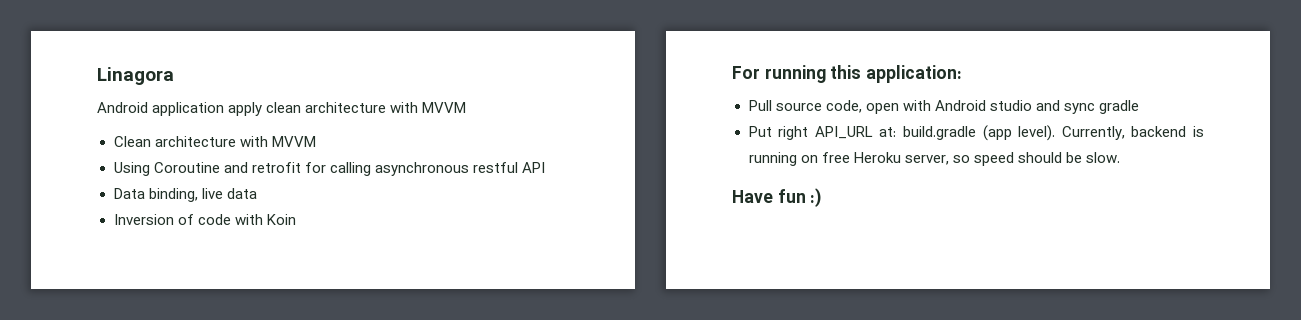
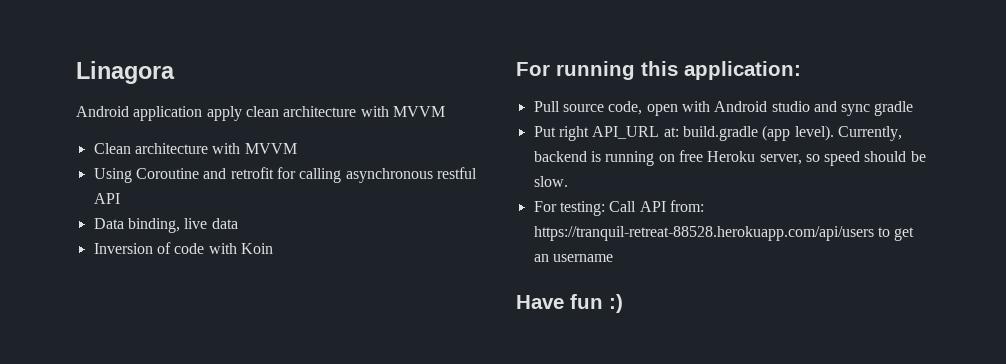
(1120, 157) none -> [533,200,704,216] [533,226,915,241] [533,254,613,262] // For testing: Call API from: https://tranquil-retreat-88528.herokuapp.com/api/users to get an username

